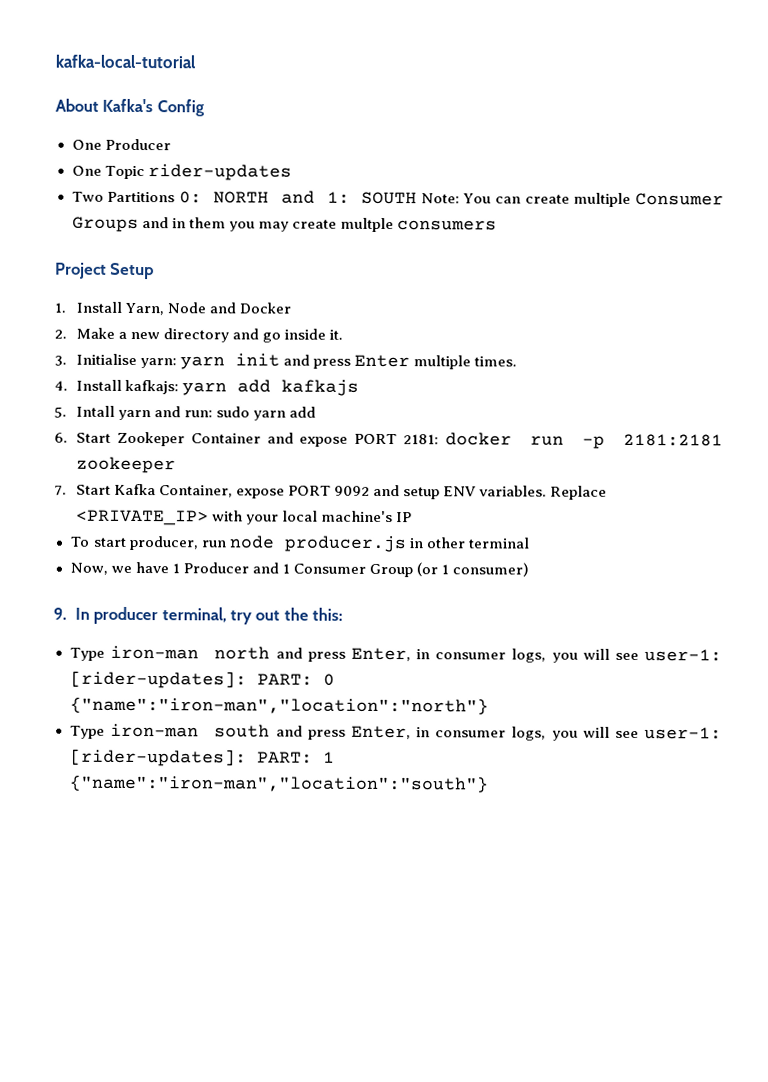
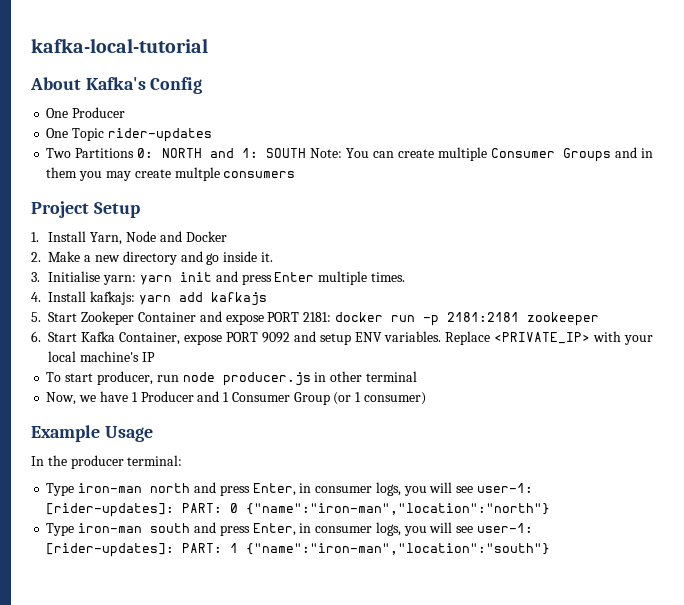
[75,405,316,421] [54,432,68,443] Intall yarn and run: sudo yarn add // 6. -> (41, 317) none
[54,485,67,496] 7. -> [31,331,41,342] 6.
[53,606,344,625] 9. In producer terminal, try out the this: -> [31,425,153,442] [31,455,183,469] Example Usage // In the producer terminal:

